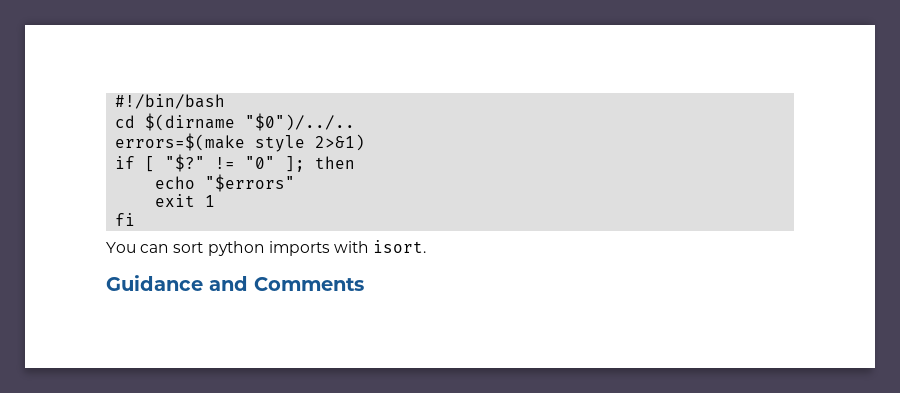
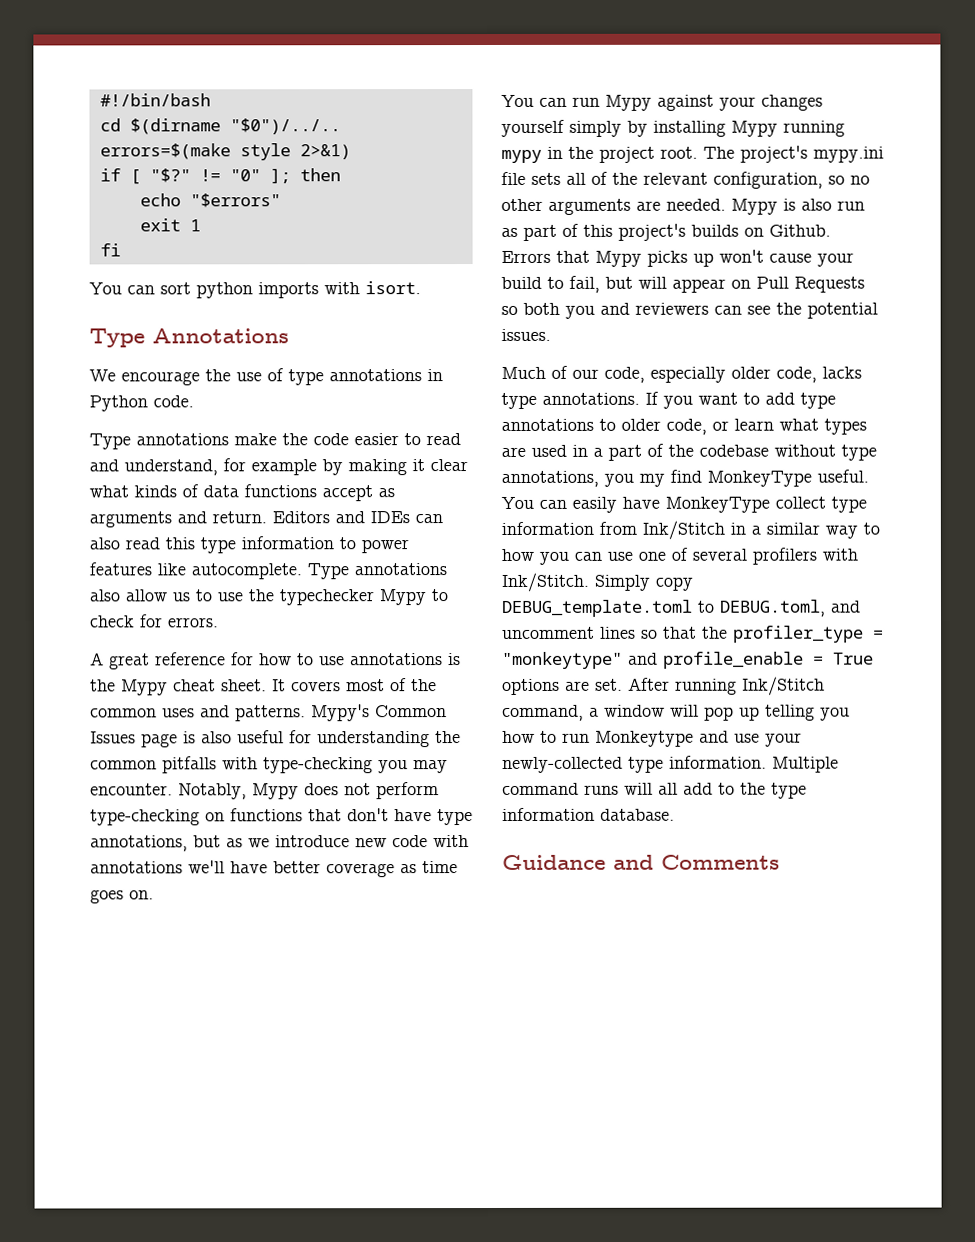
(427, 246) none -> [89,328,289,348] [89,368,443,386] [89,395,194,412] [89,433,461,450] [89,458,468,476] [89,484,395,502] [89,511,443,528] [89,536,409,554] [89,562,447,580] [89,589,448,606] [89,614,219,628] [90,652,461,670] [90,678,437,696] [90,704,447,722] [90,730,461,748] [90,756,448,774] [90,782,439,800] [90,808,473,826] [90,835,469,852] [90,860,458,878] [90,889,154,904] [501,94,823,111] [501,119,845,137] [501,145,884,163] [501,171,870,189] [501,198,865,215] [501,223,831,241] [501,249,854,267] [501,275,865,293] [501,302,878,319] [501,328,551,341] [501,365,862,383] [501,391,836,409] [501,418,867,435] [501,443,877,461] [501,469,869,487] [501,496,867,513] [501,520,880,540] [501,547,858,565] [501,572,693,592] [501,599,860,617] [502,625,884,643] [502,651,874,669] [502,676,825,696] [502,704,850,721] [502,730,802,747] [502,755,839,773] [502,782,807,799] [502,807,675,821] // Type Annotations // We encourage the use of type annotations in Python code. // Type annotations make the code easier to read and understand, for example by making it clear what kinds of data functions accept as arguments and return. Editors and IDEs can also read this type information to power features like autocomplete. Type annotations also allow us to use the typechecker Mypy to check for errors. // A great reference for how to use annotations is the Mypy cheat sheet. It covers most of the common uses and patterns. Mypy's Common Issues page is also useful for understanding the common pitfalls with type-checking you may encounter. Notably, Mypy does not perform type-checking on functions that don't have type annotations, but as we introduce new code with annotations we'll have better coverage as time goes on. // You can run Mypy against your changes yourself simply by installing Mypy running mypy in the project root. The project's mypy.ini file sets all of the relevant configuration, so no other arguments are needed. Mypy is also run as part of this project's builds on Github. Errors that Mypy picks up won't cause your build to fail, but will appear on Pull Requests so both you and reviewers can see the potential issues. // Much of our code, especially older code, lacks type annotations. If you want to add type annotations to older code, or learn what types are used in a part of the codebase without type annotations, you my find MonkeyType useful. You can easily have MonkeyType collect type information from Ink/Stitch in a similar way to how you can use one of several profilers with Ink/Stitch. Simply copy DEBUG_template.toml to DEBUG.toml, and uncomment lines so that the profiler_type = "monkeytype" and profile_enable = True options are set. After running Ink/Stitch command, a window will pop up telling you how to run Monkeytype and use your newly-collected type information. Multiple command runs will all add to the type information database.

